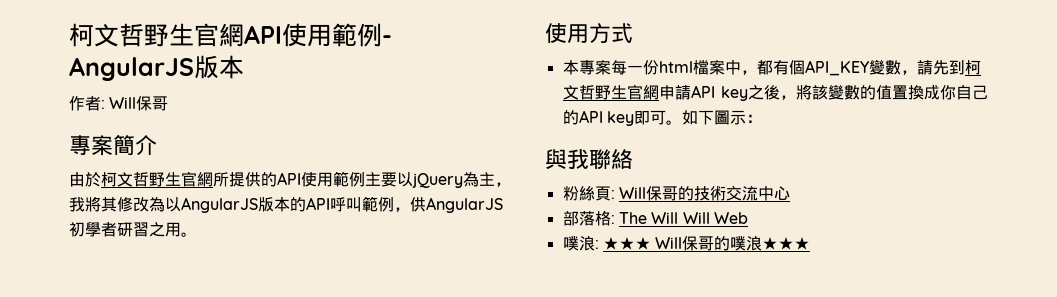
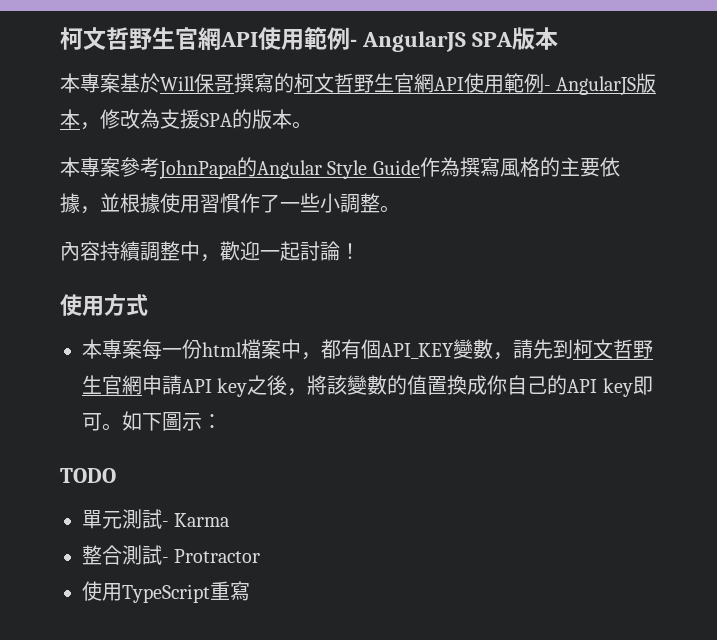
[69,23,392,47] [69,55,244,81] [69,96,169,111] [69,135,157,156] [69,171,511,188] [69,196,503,213] [69,221,197,237] 柯文哲野生官網API使用範例- AngularJS版本 // 作者: Will保哥 // 專案簡介 // 由於柯文哲野生官網所提供的API使用範例主要以jQuery為主，我將其修改為以AngularJS版本的API呼叫範例，供AngularJS初學者研習之用。 -> [60,27,559,52] [60,73,657,96] [60,109,312,130] [60,157,620,180] [60,193,400,214] [60,241,360,262] 柯文哲野生官網API使用範例- AngularJS SPA版本 // 本專案基於Will保哥撰寫的柯文哲野生官網API使用範例- AngularJS版本，修改為支援SPA的版本。 // 本專案參考JohnPapa的Angular Style Guide作為撰寫風格的主要依據，並根據使用習慣作了一些小調整。 // 內容持續調整中，歡迎一起討論！
[545,149,633,170] [562,185,790,201] [562,211,748,226] [562,235,811,251] 與我聯絡 // 粉絲頁: Will保哥的技術交流中心 // 部落格: The Will Will Web // 噗浪: ★★★ Will保哥的噗浪★★★ -> [60,468,116,483] [82,509,230,529] [82,545,261,565] [82,581,250,603] TODO // 單元測試- Karma // 整合測試- Protractor // 使用TypeScript重寫

